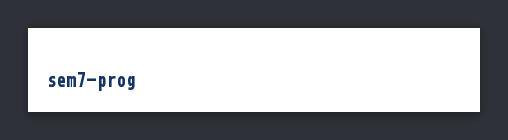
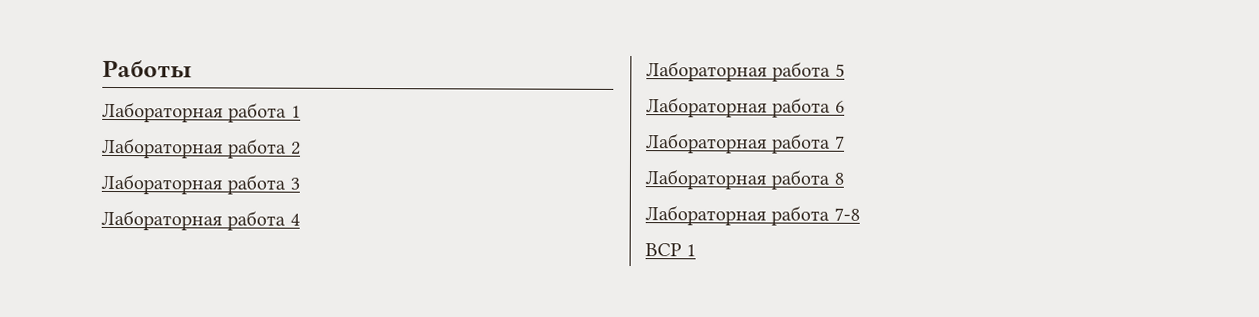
[46,72,136,91] sem7-prog -> [102,59,192,78] [102,101,301,123] [101,137,301,159] [101,173,300,195] [101,209,300,231] [646,61,845,82] [646,97,845,118] [646,133,845,154] [645,169,844,190] [645,205,860,226] [645,243,697,257] Работы // Лабораторная работа 1 // Лабораторная работа 2 // Лабораторная работа 3 // Лабораторная работа 4 // Лабораторная работа 5 // Лабораторная работа 6 // Лабораторная работа 7 // Лабораторная работа 8 // Лабораторная работа 7-8 // ВСР 1

